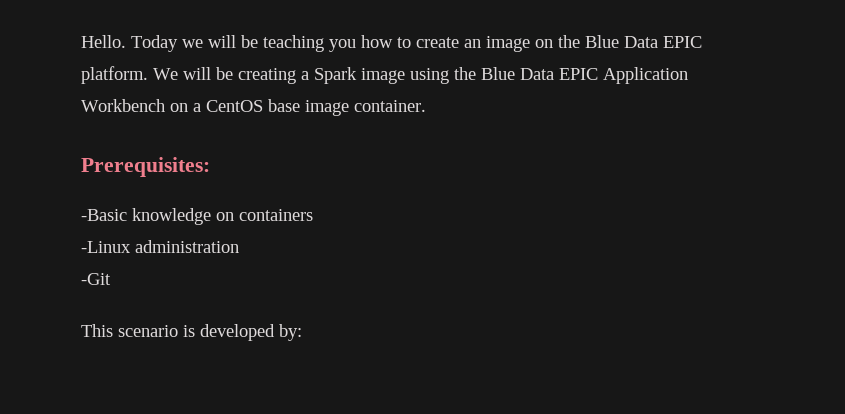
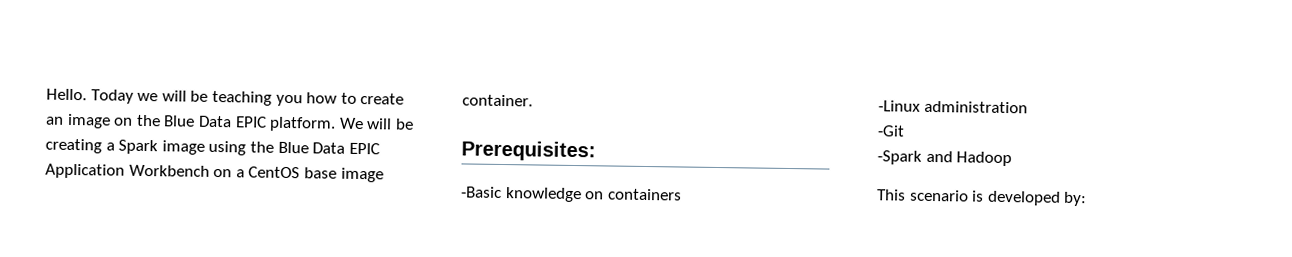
(111, 279) none -> [877,150,1013,167] // -Spark and Hadoop

